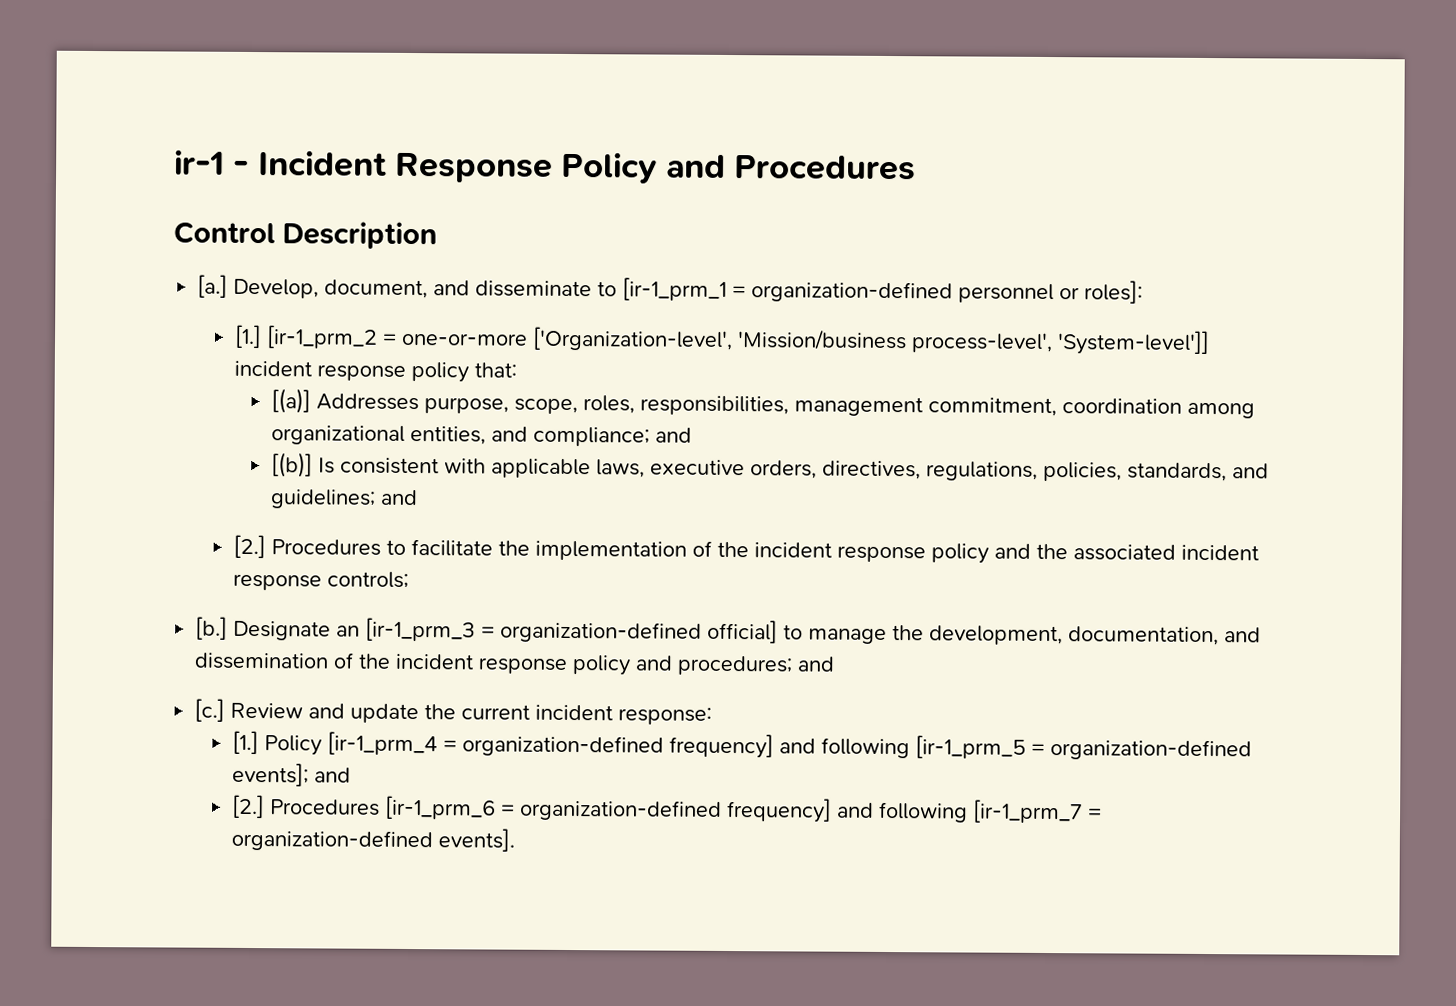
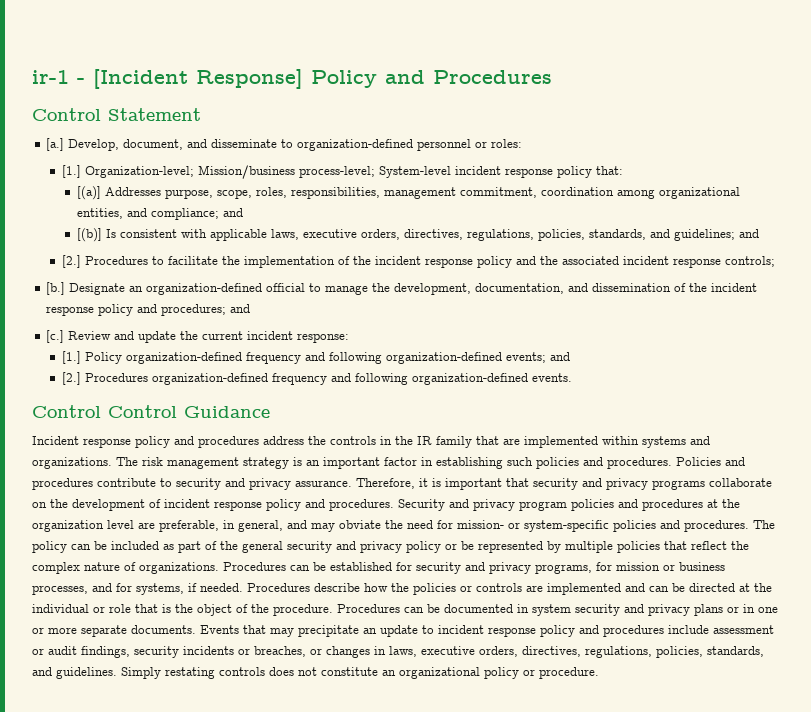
[257,150,553,183] Incident Response -> [93,69,303,89] [Incident Response]
[282,221,437,250] Description -> [108,108,201,121] Statement
[622,277,747,301] [ir-1_prm_1 = -> (294, 143) none
[1084,280,1144,304] [233,324,1210,356] roles]: // [1.] [ir-1_prm_2 = one-or-more ['Organization-level', 'Mission/business process-level', 'System-level']] -> [491,139,523,148] [61,165,451,179] roles: // [1.] Organization-level; Mission/business process-level; System-level
[365,617,779,644] [ir-1_prm_3 = organization-defined official] -> [146,283,306,295] organization-defined official
[326,731,1252,761] [231,762,351,787] [231,794,1102,824] [230,828,515,852] [ir-1_prm_4 = organization-defined frequency] and following [ir-1_prm_5 = organization-defined events]; and // [2.] Procedures [ir-1_prm_6 = organization-defined frequency] and following [ir-1_prm_7 = organization-defined events]. -> [125,352,570,364] [61,372,572,385] [32,405,270,418] [32,436,710,448] [32,457,745,469] [32,478,772,490] [32,499,740,511] [32,520,775,532] [32,541,749,553] [32,562,725,574] [32,583,772,595] [32,604,778,616] [32,625,774,637] [32,646,764,658] [32,667,599,679] organization-defined frequency and following organization-defined events; and // [2.] Procedures organization-defined frequency and following organization-defined events. // Control Control Guidance // Incident response policy and procedures address the controls in the IR family that are implemented within systems and organizations. The risk management strategy is an important factor in establishing such policies and procedures. Policies and procedures contribute to security and privacy assurance. Therefore, it is important that security and privacy programs collaborate on the development of incident response policy and procedures. Security and privacy program policies and procedures at the organization level are preferable, in general, and may obviate the need for mission- or system-specific policies and procedures. The policy can be included as part of the general security and privacy policy or be represented by multiple policies that reflect the complex nature of organizations. Procedures can be established for security and privacy programs, for mission or business processes, and for systems, if needed. Procedures describe how the policies or controls are implemented and can be directed at the individual or role that is the object of the procedure. Procedures can be documented in system security and privacy plans or in one or more separate documents. Events that may precipitate an update to incident response policy and procedures include assessment or audit findings, security incidents or breaches, or changes in laws, executive orders, directives, regulations, policies, standards, and guidelines. Simply restating controls does not constitute an organizational policy or procedure.

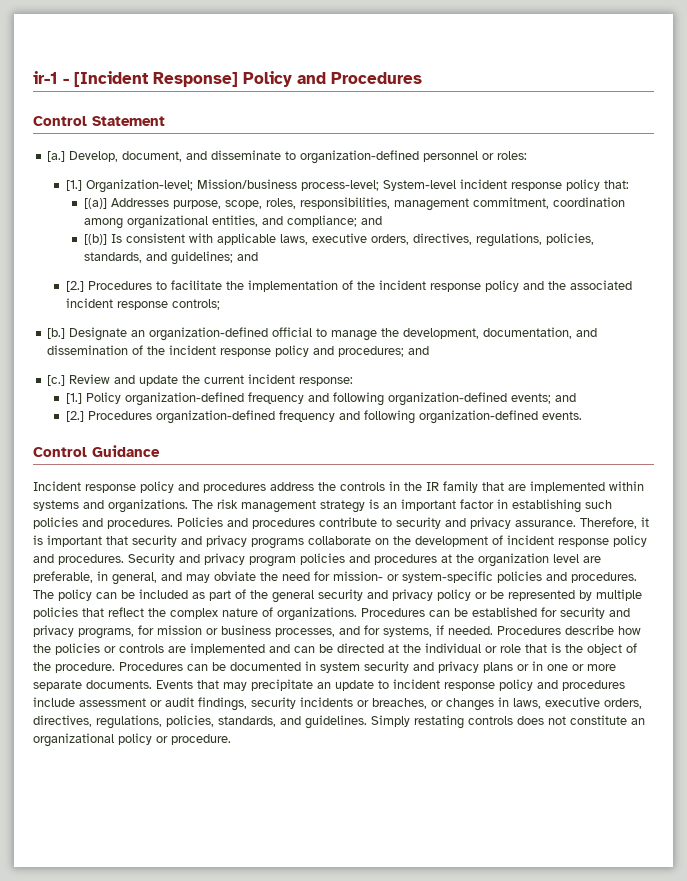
[108,405,177,418] Control -> (87, 452) none

